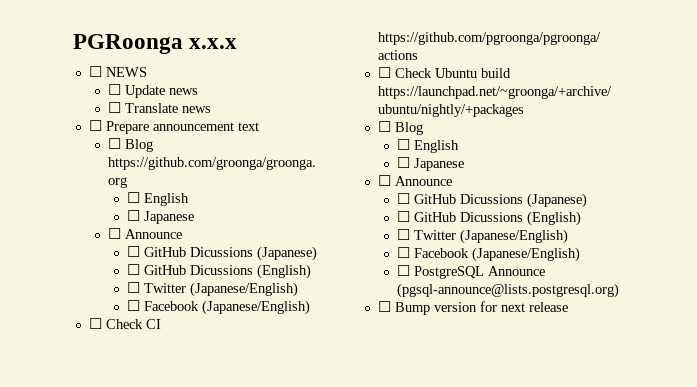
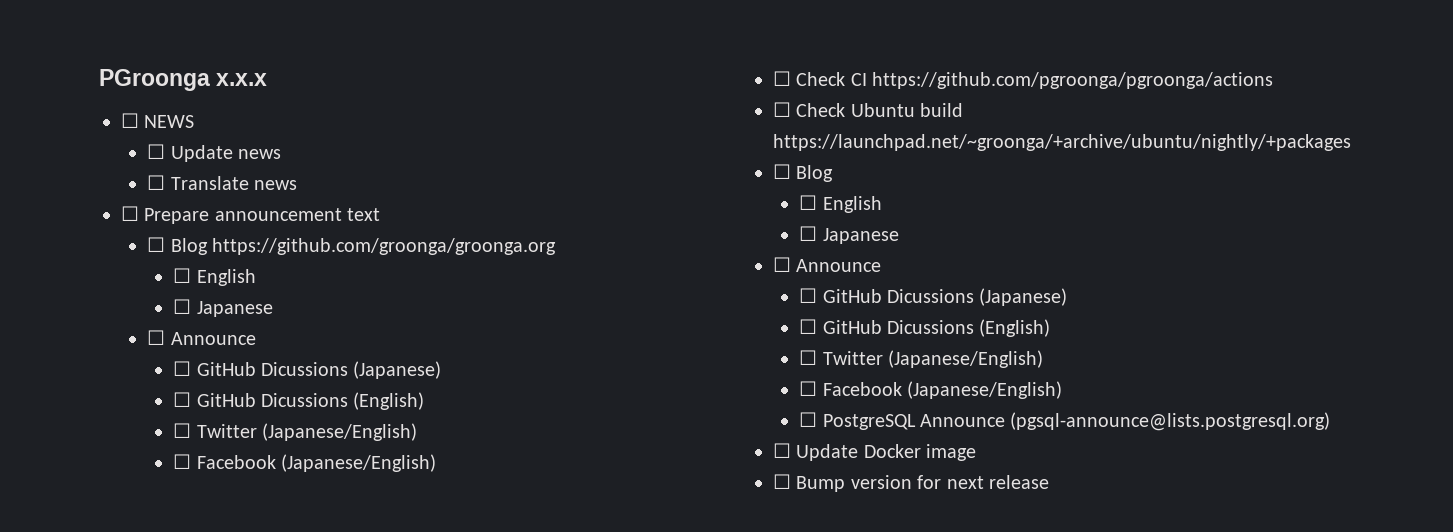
[73,34,183,54] PGRoonga -> [99,69,210,91] PGroonga
(620, 290) none -> [773,443,977,461] // ☐ Update Docker image

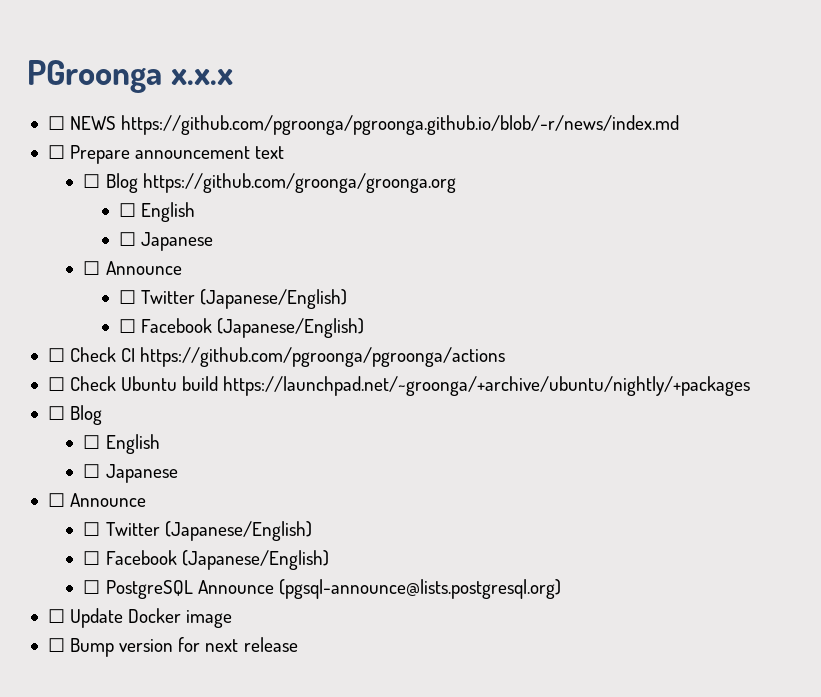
[147,144,281,162] [147,175,297,190] // ☐ Update news // ☐ Translate news -> [121,115,680,135] https://github.com/pgroonga/pgroonga.github.io/blob/-r/news/index.md
[173,361,442,379] [173,392,425,410] // ☐ GitHub Dicussions (Japanese) // ☐ GitHub Dicussions (English) -> (182, 268) none
[799,288,1068,306] [799,319,1051,337] // ☐ GitHub Dicussions (Japanese) // ☐ GitHub Dicussions (English) -> (147, 500) none

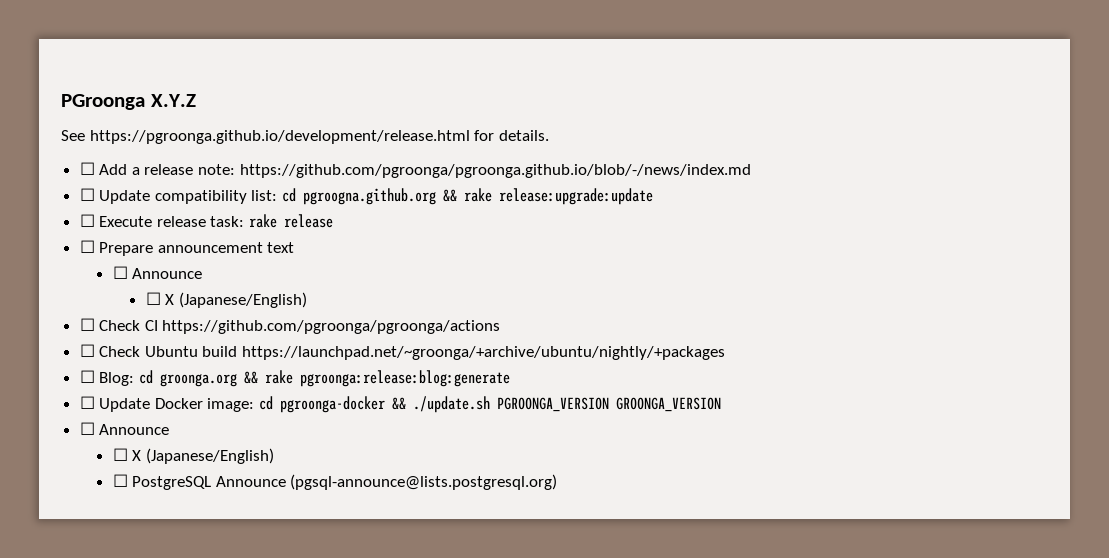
[171,69,234,85] [47,115,680,135] [47,145,285,164] [83,173,456,193] [119,202,196,222] [119,232,214,251] [83,261,182,275] [119,289,348,309] [119,318,213,333] x.x.x // ☐ NEWS https://github.com/pgroonga/pgroonga.github.io/blob/-r/news/index.md // ☐ Prepare announcement text // ☐ Blog https://github.com/groonga/groonga.org // ☐ English // ☐ Japanese // ☐ Announce // ☐ Twitter (Japanese/English) // ☐ Facebook -> [150,94,196,107] [61,130,549,144] [79,162,751,178] [79,188,654,205] [79,214,334,228] [79,240,295,256] [112,266,203,279] [145,292,175,305] X.Y.Z // See https://pgroonga.github.io/development/release.html for details. // ☐ Add a release note: https://github.com/pgroonga/pgroonga.github.io/blob/-/news/index.md // ☐ Update compatibility list: cd pgroogna.github.org && rake release:upgrade:update // ☐ Execute release task: rake release // ☐ Prepare announcement text // ☐ Announce // ☐ X
[70,405,103,425] [83,434,160,454] [83,464,178,483] [47,493,147,507] [83,521,312,541] [83,550,177,565] Blog // ☐ English // ☐ Japanese // ☐ Announce // ☐ Twitter (Japanese/English) // ☐ Facebook -> [99,370,510,387] [79,396,722,413] [79,422,170,435] [112,448,142,461] Blog: cd groonga.org && rake pgroonga:release:blog:generate // ☐ Update Docker image: cd pgroonga-docker && ./update.sh PGROONGA_VERSION GROONGA_VERSION // ☐ Announce // ☐ X
[47,608,233,628] [47,637,298,657] // ☐ Update Docker image // ☐ Bump version for next release -> (558, 482) none

